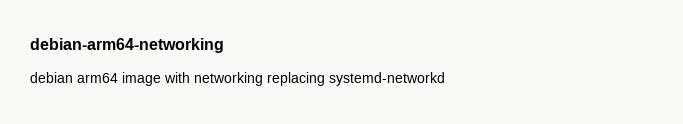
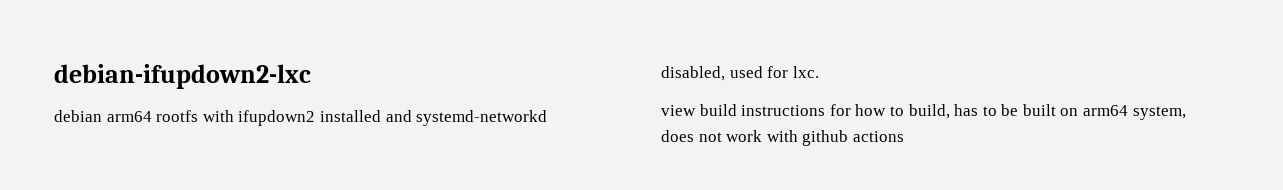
[30,38,224,53] debian-arm64-networking -> [54,64,311,89] debian-ifupdown2-lxc
[122,72,445,86] image with networking replacing systemd-networkd -> [156,110,548,126] [661,66,819,81] [661,104,1186,120] [661,130,904,146] rootfs with ifupdown2 installed and systemd-networkd disabled, used for lxc. // view build instructions for how to build, has to be built on arm64 system, does not work with github actions

